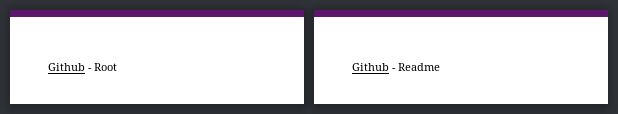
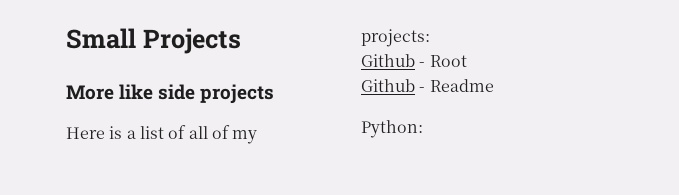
(48, 67) none -> [66,28,241,54] [66,84,275,104] [66,125,258,144] [361,29,430,47] Small Projects // More like side projects // Here is a list of all of my projects: //
(440, 67) none -> [361,120,423,138] // Python:

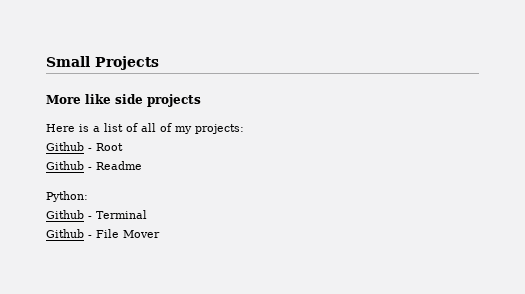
(423, 129) none -> [46,210,147,219] [46,229,160,238] // Github - Terminal // Github - File Mover

